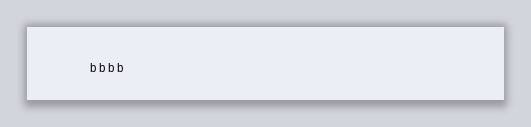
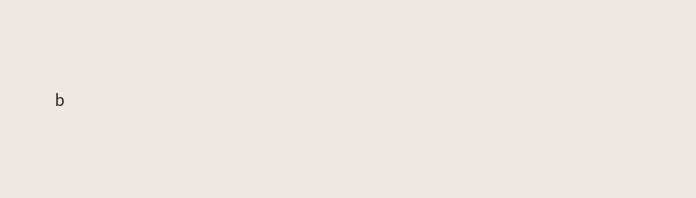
[90,63,124,72] b b b b -> [55,93,64,106] b

